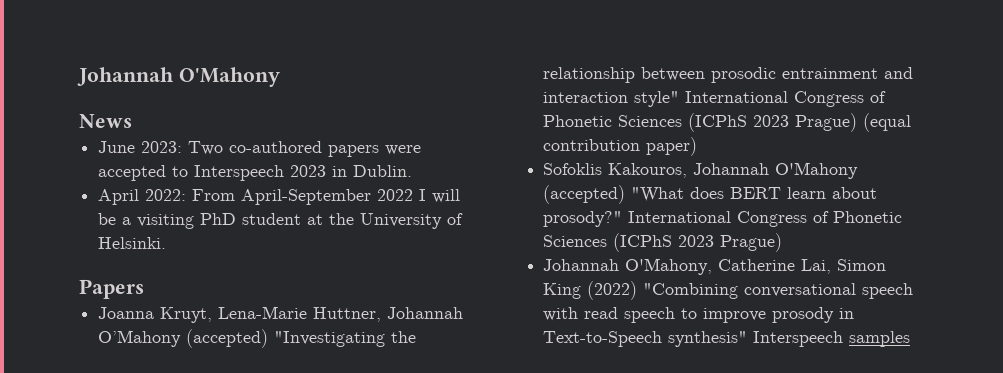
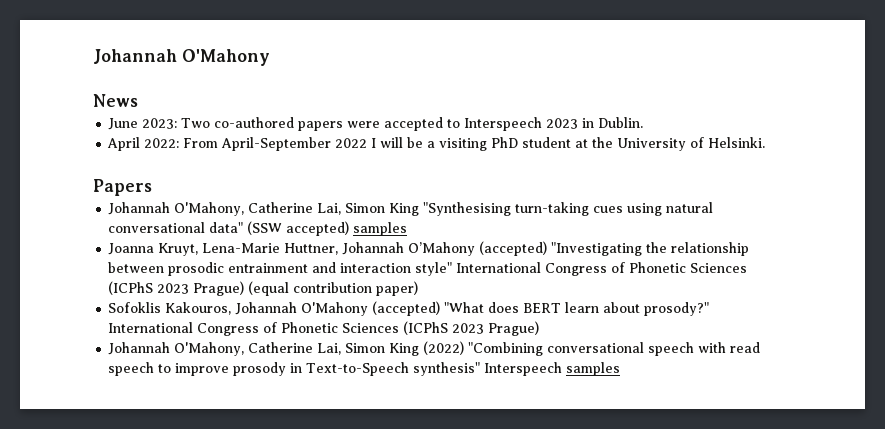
(144, 289) none -> [108,202,714,216] [108,221,408,236] // Johannah O'Mahony, Catherine Lai, Simon King "Synthesising turn-taking cues using natural conversational data" (SSW accepted) samples

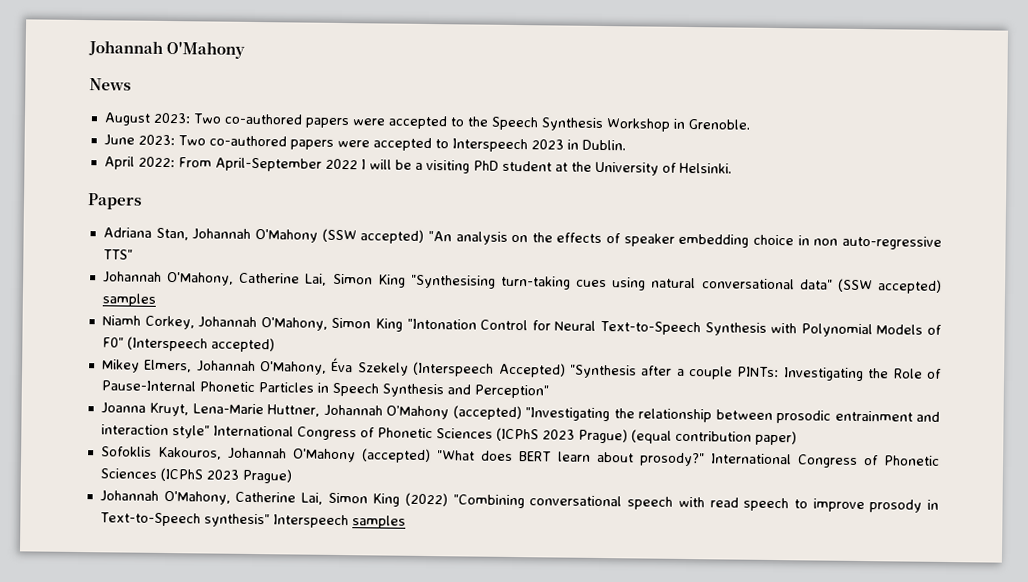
(138, 100) none -> [103,112,750,132] // August 2023: Two co-authored papers were accepted to the Speech Synthesis Workshop in Grenoble.
(152, 187) none -> [102,227,942,250] [102,249,133,260] // Adriana Stan, Johannah O'Mahony (SSW accepted) "An analysis on the effects of speaker embedding choice in non auto-regressive TTS"
(408, 229) none -> [101,315,942,338] [101,336,275,353] [101,357,942,382] [100,380,549,399] // Niamh Corkey, Johannah O'Mahony, Simon King "Intonation Control for Neural Text-to-Speech Synthesis with Polynomial Models of F0" (Interspeech accepted) // Mikey Elmers, Johannah O'Mahony, Éva Szekely (Interspeech Accepted) "Synthesis after a couple PINTs: Investigating the Role of Pause-Internal Phonetic Particles in Speech Synthesis and Perception"

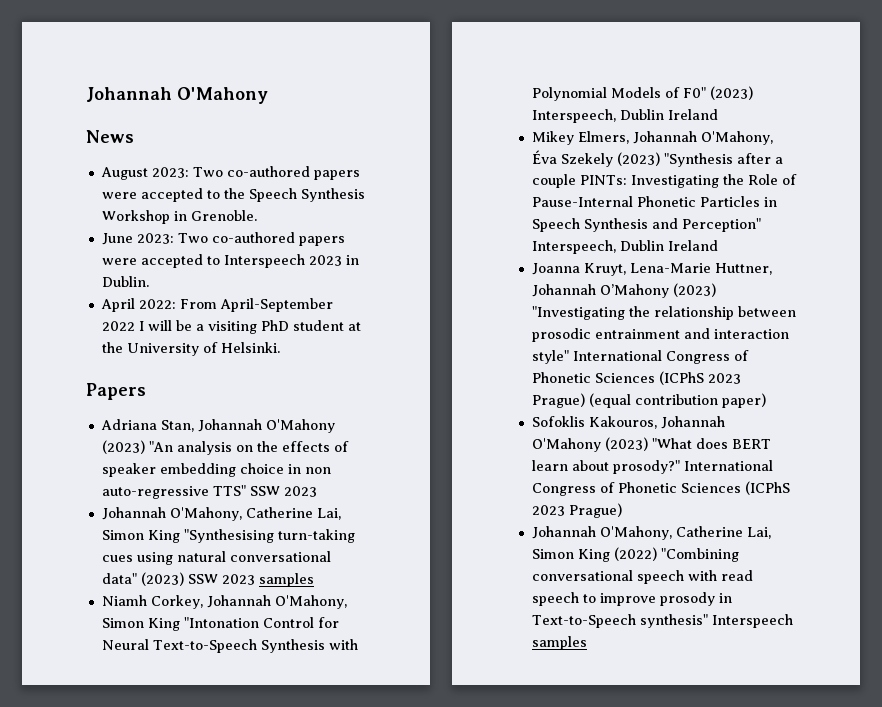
[321,228,425,244] (SSW accepted) -> [101,440,145,454] (2023)
(133, 254) none -> [249,486,317,497] SSW 2023
[837,278,943,294] (SSW accepted) -> [140,572,255,586] (2023) SSW 2023
[126,336,275,353] (Interspeech accepted) -> [709,86,753,100] [531,109,718,123] (2023) Interspeech, Dublin Ireland
[413,361,566,378] (Interspeech Accepted) -> [616,152,660,166] (2023)
(549, 391) none -> [531,240,718,254] Interspeech, Dublin Ireland
[452,405,522,421] (accepted) -> [672,283,716,297] (2023)
[362,448,432,464] (accepted) -> [604,437,648,451] (2023)

